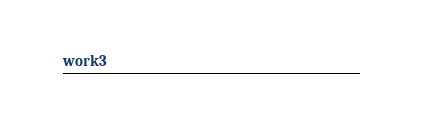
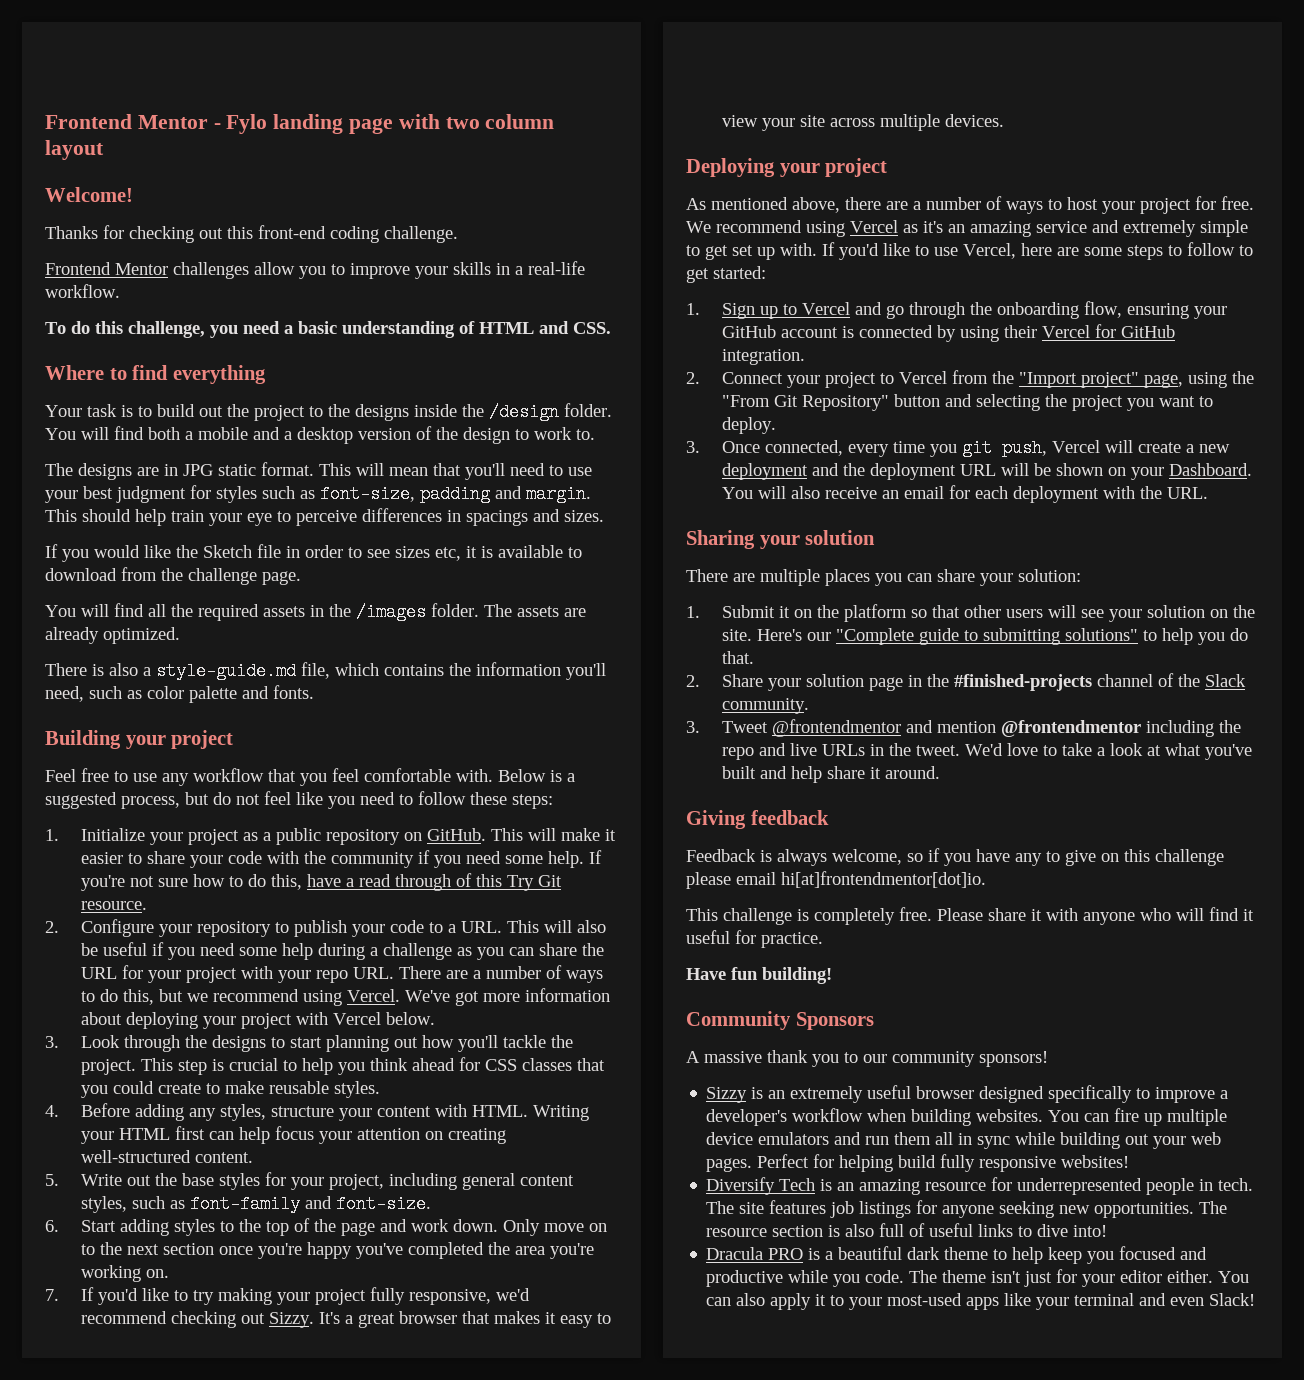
[62,54,107,66] work3 -> [45,114,555,134] [45,140,104,160] [45,187,133,202] [45,225,458,243] [45,261,585,279] [45,284,120,298] [45,321,611,338] [45,365,266,384] [45,403,612,421] [45,426,595,444] [45,462,592,480] [45,485,591,503] [45,508,604,526] [45,544,582,562] [45,567,301,585] [45,603,586,621] [45,627,180,644] [45,662,606,680] [45,685,314,703] [45,730,234,749] [45,768,575,786] [45,791,553,809] [45,828,616,845] [80,850,602,868] [80,873,562,891] [80,901,147,910] [45,919,606,937] [80,942,604,960] [80,965,603,983] [80,988,610,1006] [80,1012,435,1029] [45,1035,573,1052] [80,1057,605,1075] [80,1081,380,1098] [45,1103,589,1121] [80,1126,506,1144] [80,1150,253,1163] [45,1172,574,1190] [80,1195,431,1213] [45,1218,607,1236] [80,1242,594,1259] [80,1265,169,1282] [45,1287,530,1305] [80,1311,611,1328] [721,114,1004,131] [686,158,888,177] [686,196,1254,214] [686,220,1248,237] [686,242,1253,260] [686,266,766,283] [686,301,1227,319] [721,324,1175,342] [721,349,805,365] [686,370,1254,388] [721,394,1213,411] [721,417,776,434] [686,439,1230,457] [721,463,1252,480] [721,485,1208,503] [686,530,876,549] [686,569,1081,586] [686,604,1255,622] [721,628,1248,645] [721,651,754,664] [686,673,1246,691] [721,698,809,714] [686,719,1241,737] [721,743,1252,760] [721,766,940,783] [686,810,829,829] [686,848,1224,866] [686,871,986,889] [686,907,1254,925] [686,930,823,948] [686,967,832,984] [686,1011,874,1030] [686,1050,1048,1067] [706,1085,1229,1103] [706,1108,1228,1126] [706,1132,1222,1149] [706,1154,1130,1172] [706,1177,1254,1195] [706,1200,1228,1218] [706,1223,1108,1237] [706,1246,1208,1264] [706,1269,1250,1287] [706,1293,1256,1310] Frontend Mentor - Fylo landing page with two column layout // Welcome! // Thanks for checking out this front-end coding challenge. // Frontend Mentor challenges allow you to improve your skills in a real-life workflow. // To do this challenge, you need a basic understanding of HTML and CSS. // Where to find everything // Your task is to build out the project to the designs inside the /design folder. You will find both a mobile and a desktop version of the design to work to. // The designs are in JPG static format. This will mean that you'll need to use your best judgment for styles such as font-size, padding and margin. This should help train your eye to perceive differences in spacings and sizes. // If you would like the Sketch file in order to see sizes etc, it is available to download from the challenge page. // You will find all the required assets in the /images folder. The assets are already optimized. // There is also a style-guide.md file, which contains the information you'll need, such as color palette and fonts. // Building your project // Feel free to use any workflow that you feel comfortable with. Below is a suggested process, but do not feel like you need to follow these steps: // 1. Initialize your project as a public repository on GitHub. This will make it easier to share your code with the community if you need some help. If you're not sure how to do this, have a read through of this Try Git resource. // 2. Configure your repository to publish your code to a URL. This will also be useful if you need some help during a challenge as you can share the URL for your project with your repo URL. There are a number of ways to do this, but we recommend using Vercel. We've got more information about deploying your project with Vercel below. // 3. Look through the designs to start planning out how you'll tackle the project. This step is crucial to help you think ahead for CSS classes that you could create to make reusable styles. // 4. Before adding any styles, structure your content with HTML. Writing your HTML first can help focus your attention on creating well-structured content. // 5. Write out the base styles for your project, including general content styles, such as font-family and font-size. // 6. Start adding styles to the top of the page and work down. Only move on to the next section once you're happy you've completed the area you're working on. // 7. If you'd like to try making your project fully responsive, we'd recommend checking out Sizzy. It's a great browser that makes it easy to view your site across multiple devices. // Deploying your project // As mentioned above, there are a number of ways to host your project for free. We recommend using Vercel as it's an amazing service and extremely simple to get set up with. If you'd like to use Vercel, here are some steps to follow to get started: // 1. Sign up to Vercel and go through the onboarding flow, ensuring your GitHub account is connected by using their Vercel for GitHub integration. // 2. Connect your project to Vercel from the "Import project" page, using the "From Git Repository" button and selecting the project you want to deploy. // 3. Once connected, every time you git push, Vercel will create a new deployment and the deployment URL will be shown on your Dashboard. You will also receive an email for each deployment with the URL. // Sharing your solution // There are multiple places you can share your solution: // 1. Submit it on the platform so that other users will see your solution on the site. Here's our "Complete guide to submitting solutions" to help you do that. // 2. Share your solution page in the #finished-projects channel of the Slack community. // 3. Tweet @frontendmentor and mention @frontendmentor including the repo and live URLs in the tweet. We'd love to take a look at what you've built and help share it around. // Giving feedback // Feedback is always welcome, so if you have any to give on this challenge please email hi[at]frontendmentor[dot]io. // This challenge is completely free. Please share it with anyone who will find it useful for practice. // Have fun building! // Community Sponsors // A massive thank you to our community sponsors! // Sizzy is an extremely useful browser designed specifically to improve a developer's workflow when building websites. You can fire up multiple device emulators and run them all in sync while building out your web pages. Perfect for helping build fully responsive websites! // Diversify Tech is an amazing resource for underrepresented people in tech. The site features job listings for anyone seeking new opportunities. The resource section is also full of useful links to dive into! // Dracula PRO is a beautiful dark theme to help keep you focused and productive while you code. The theme isn't just for your editor either. You can also apply it to your most-used apps like your terminal and even Slack!

